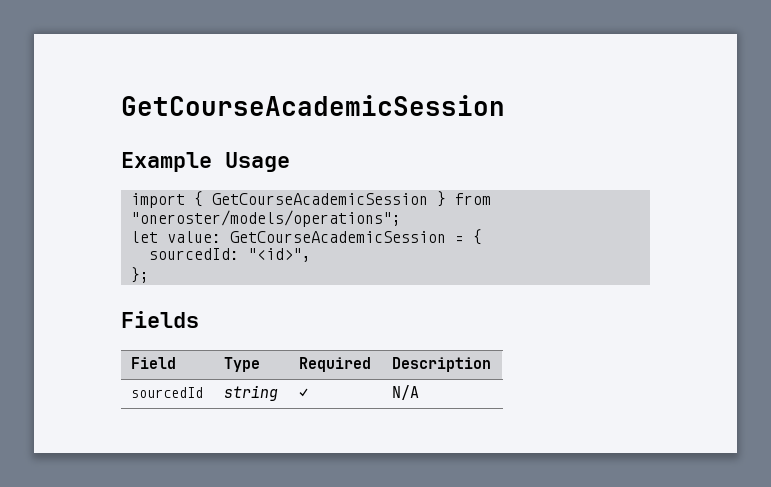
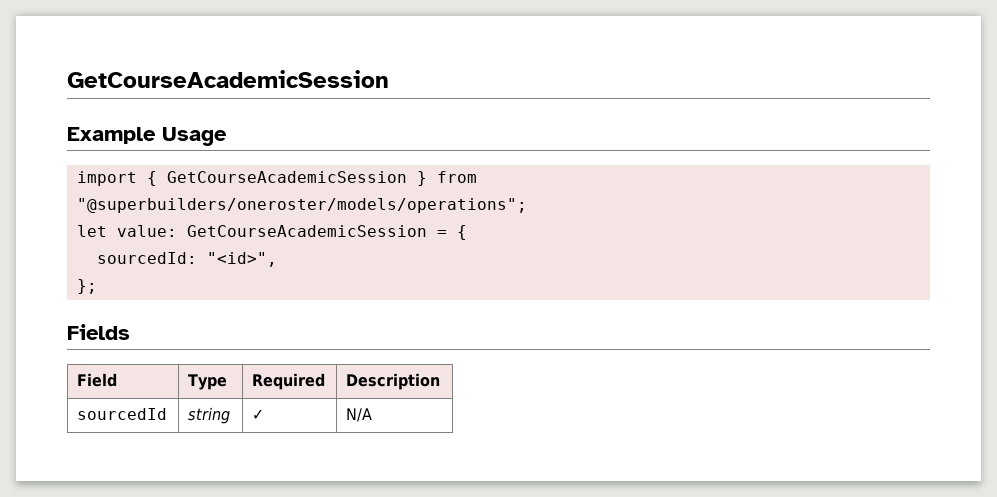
[130,210,401,227] "oneroster/models/operations"; -> [76,198,527,213] "@superbuilders/oneroster/models/operations";

